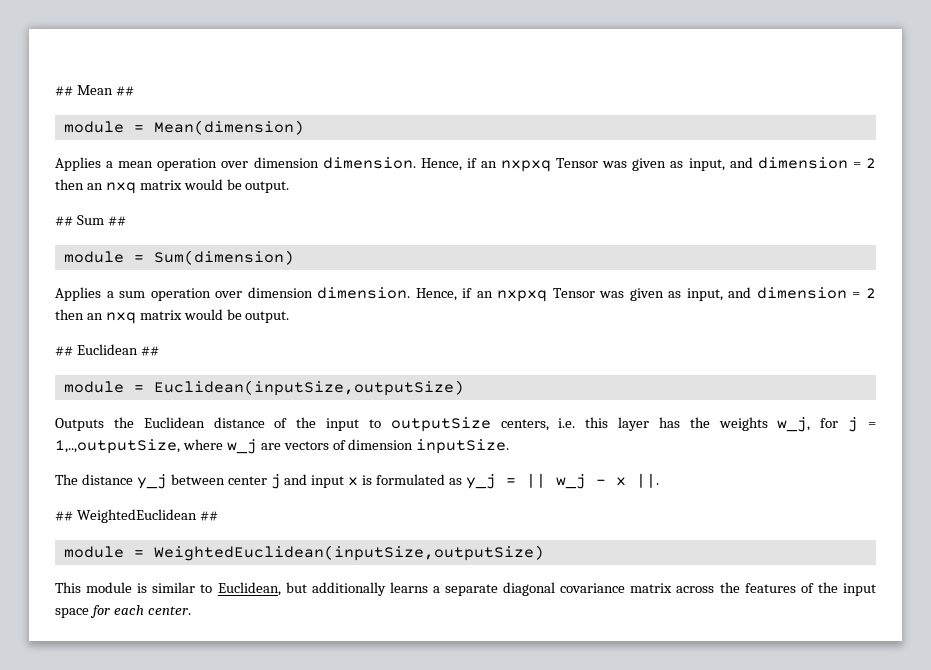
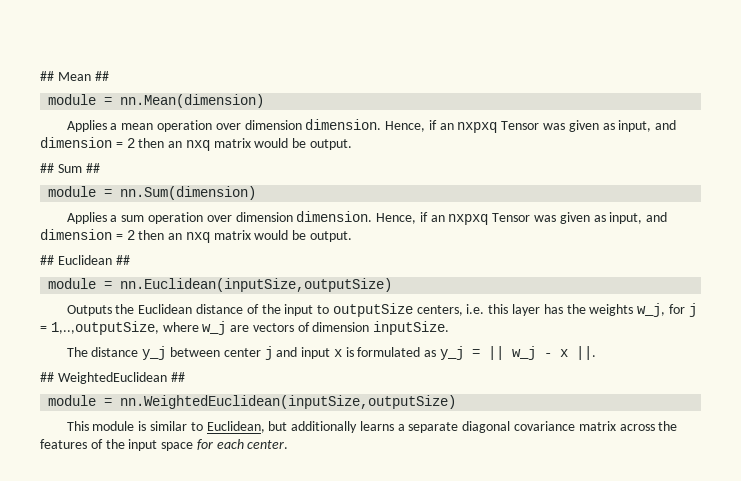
[153,120,304,135] Mean(dimension) -> [120,94,265,108] nn.Mean(dimension)
[153,250,294,265] Sum(dimension) -> [120,186,257,200] nn.Sum(dimension)
[153,380,464,396] Euclidean(inputSize,outputSize) -> [120,278,393,292] nn.Euclidean(inputSize,outputSize)
[153,545,544,561] WeightedEuclidean(inputSize,outputSize) -> [120,395,457,409] nn.WeightedEuclidean(inputSize,outputSize)

